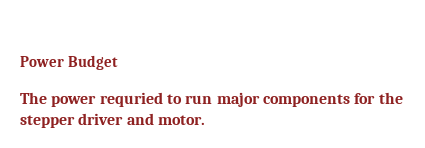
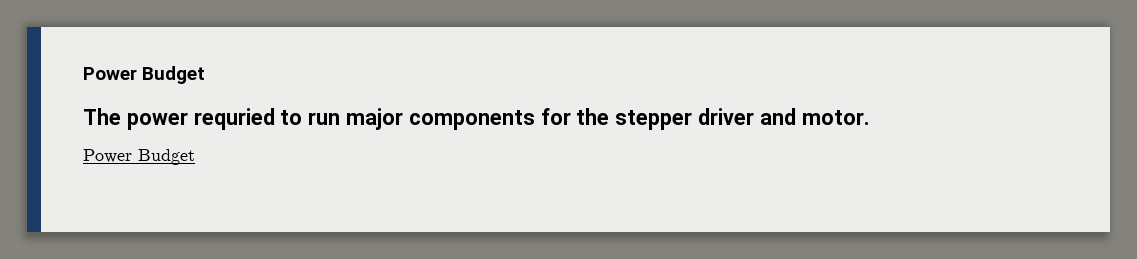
(205, 120) none -> [83,149,195,165] // Power Budget

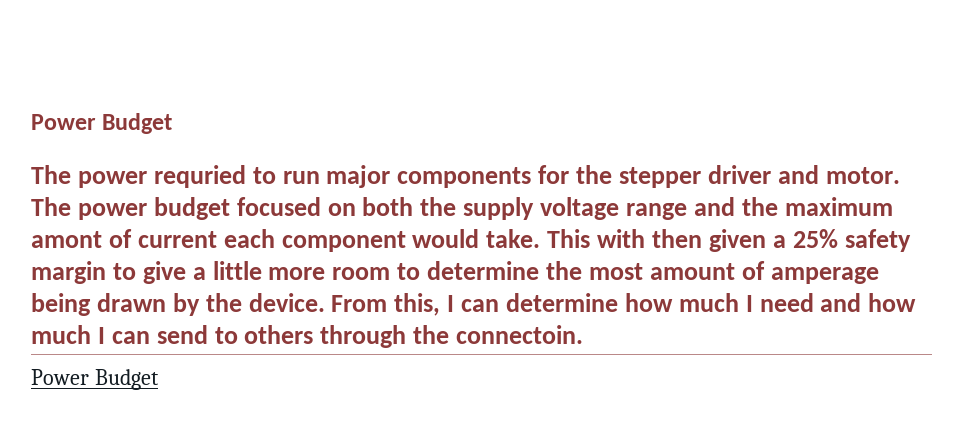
(870, 117) none -> [31,197,893,220] [31,229,911,252] [31,261,879,284] [31,293,917,316] [31,325,584,348] The power budget focused on both the supply voltage range and the maximum amont of current each component would take. This with then given a 25% safety margin to give a little more room to determine the most amount of amperage being drawn by the device. From this, I can determine how much I need and how much I can send to others through the connectoin.

